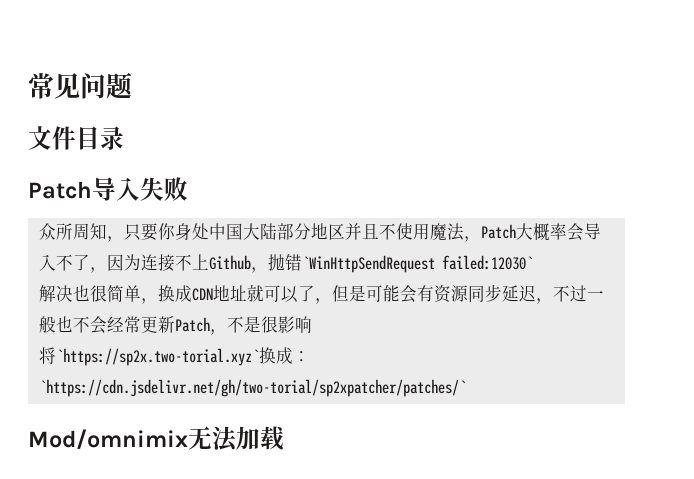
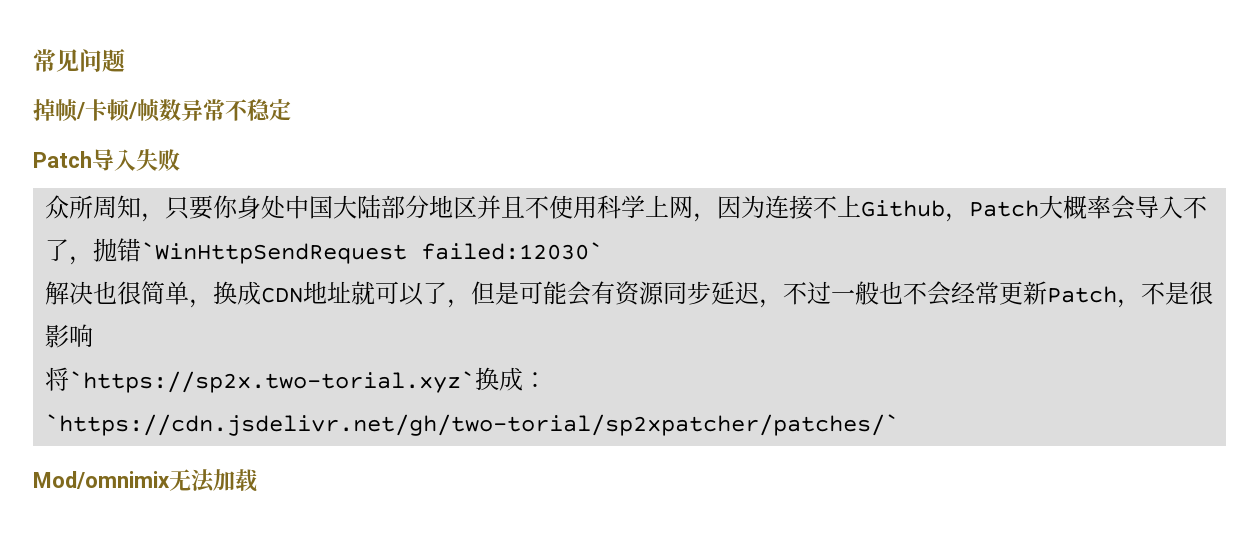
[28,126,124,150] 文件目录 -> [33,99,291,122] 掉帧/卡顿/帧数异常不稳定
[429,223,464,241] 魔法 -> [597,195,945,222] 科学上网，因为连接不上Github
[106,254,268,273] 因为连接不上Github， -> (93, 260) none

